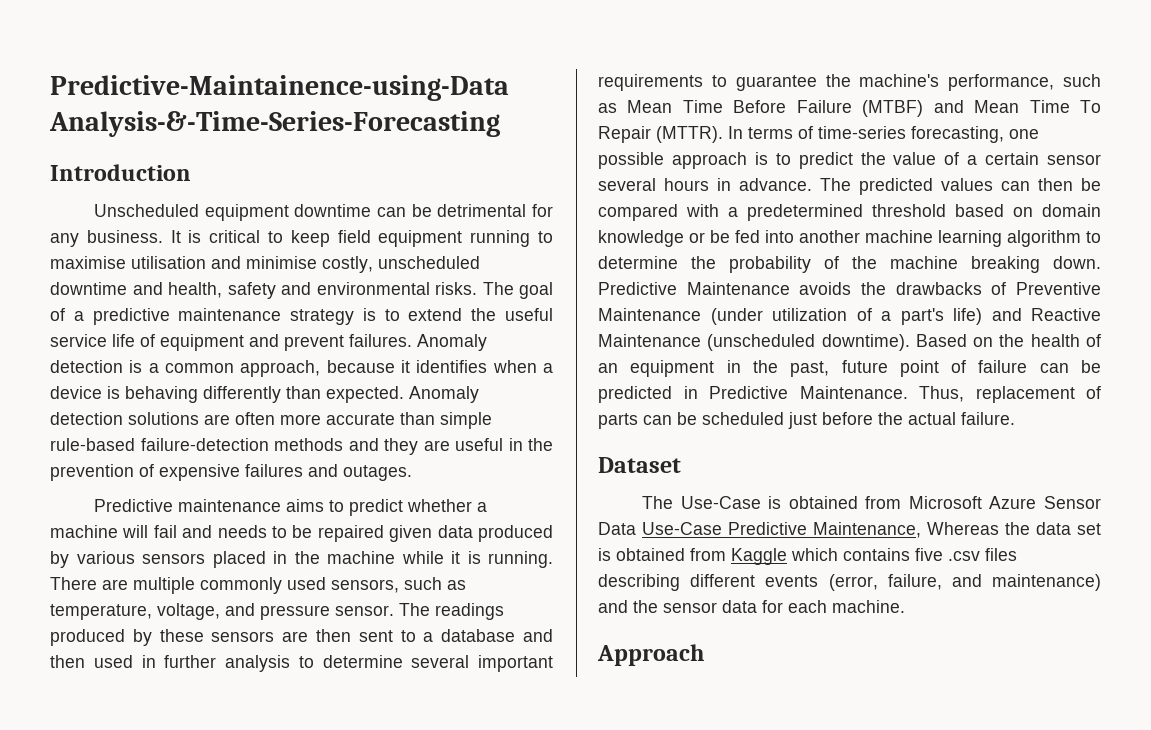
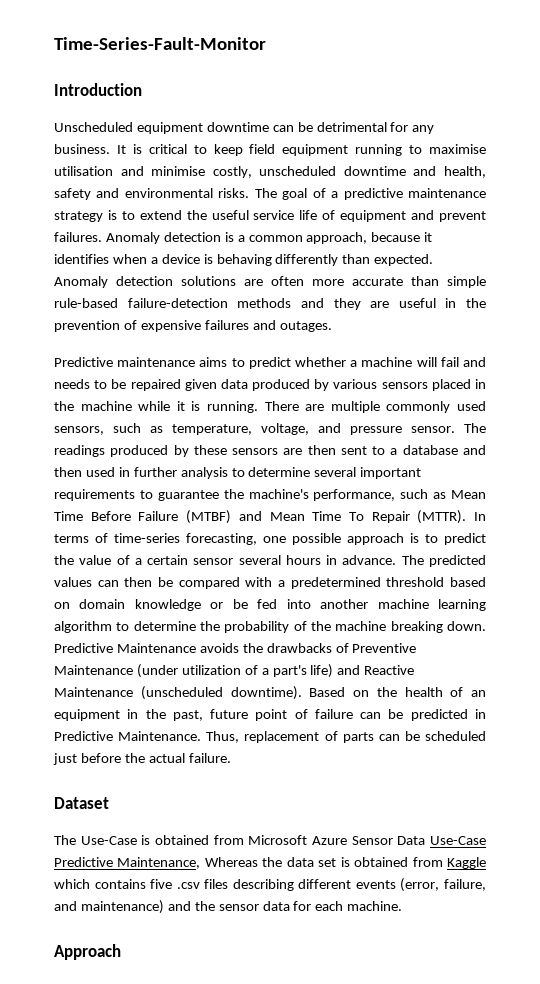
[50,75,509,101] [49,111,500,137] Predictive-Maintainence-using-Data Analysis-&-Time-Series-Forecasting -> [54,37,266,50] Time-Series-Fault-Monitor

